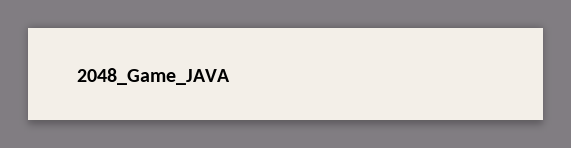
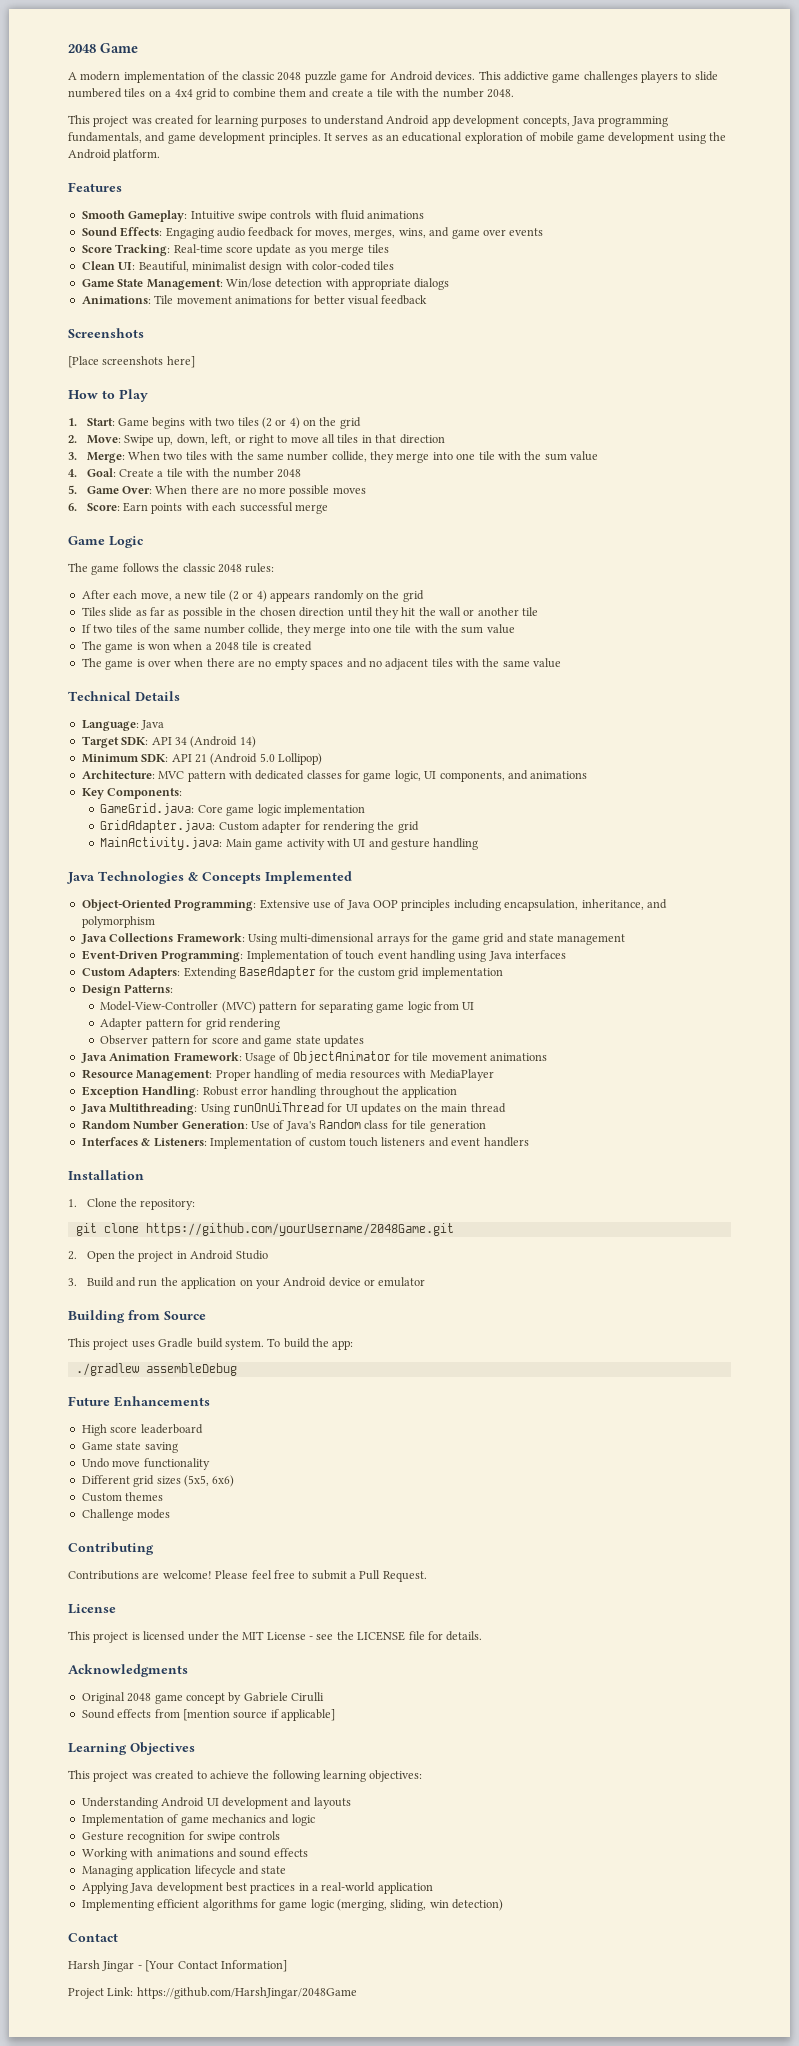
[77,68,230,85] 2048_Game_JAVA -> [68,43,138,53] [68,71,718,83] [68,88,514,100] [68,115,669,127] [68,132,726,144] [68,149,161,161] [68,182,122,192] [81,210,425,222] [81,227,544,239] [81,244,389,256] [81,261,395,273] [81,278,450,290] [81,295,428,305] [68,328,144,338] [68,356,195,368] [68,389,148,402] [68,417,361,429] [68,434,445,446] [68,451,599,463] [68,468,302,478] [68,485,366,497] [68,502,328,514] [68,536,143,548] [68,563,275,575] [81,590,424,602] [81,607,539,619] [81,624,515,636] [81,641,313,653] [81,658,562,670] [68,691,180,701] [81,720,165,731] [81,736,256,748] [81,753,322,765] [81,770,588,782] [81,788,183,799] [100,803,365,816] [100,820,419,833] [100,837,479,850] [67,871,352,884] [81,899,667,911] [81,916,155,928] [80,933,626,945] [81,950,567,962] [81,966,503,979] [81,984,174,996] [100,1001,475,1013] [100,1018,280,1030] [100,1035,365,1047] [80,1051,548,1064] [81,1069,494,1081] [81,1086,458,1098] [80,1102,506,1115] [81,1119,486,1132] [81,1137,529,1149] [68,1170,144,1180] [68,1198,196,1210] [75,1223,454,1236] [68,1250,268,1262] [68,1277,426,1289] [68,1310,206,1323] [68,1338,354,1350] [75,1363,237,1376] [68,1396,210,1407] [81,1424,203,1436] [81,1442,178,1453] [81,1458,210,1470] [81,1475,235,1487] [81,1492,164,1502] [81,1509,171,1521] [68,1542,154,1555] [68,1570,427,1582] [68,1604,116,1614] [68,1631,483,1643] [68,1664,188,1677] [81,1692,324,1704] [81,1709,335,1721] [68,1742,195,1755] [68,1770,423,1782] [81,1797,351,1809] [81,1814,315,1826] [81,1831,281,1843] [81,1848,308,1860] [81,1865,287,1877] [81,1882,433,1894] [81,1899,504,1911] [68,1933,118,1942] [68,1960,287,1972] [68,1987,357,1999] 2048 Game // A modern implementation of the classic 2048 puzzle game for Android devices. This addictive game challenges players to slide numbered tiles on a 4x4 grid to combine them and create a tile with the number 2048. // This project was created for learning purposes to understand Android app development concepts, Java programming fundamentals, and game development principles. It serves as an educational exploration of mobile game development using the Android platform. // Features // Smooth Gameplay: Intuitive swipe controls with fluid animations // Sound Effects: Engaging audio feedback for moves, merges, wins, and game over events // Score Tracking: Real-time score update as you merge tiles // Clean UI: Beautiful, minimalist design with color-coded tiles // Game State Management: Win/lose detection with appropriate dialogs // Animations: Tile movement animations for better visual feedback // Screenshots // [Place screenshots here] // How to Play // 1. Start: Game begins with two tiles (2 or 4) on the grid // 2. Move: Swipe up, down, left, or right to move all tiles in that direction // 3. Merge: When two tiles with the same number collide, they merge into one tile with the sum value // 4. Goal: Create a tile with the number 2048 // 5. Game Over: When there are no more possible moves // 6. Score: Earn points with each successful merge // Game Logic // The game follows the classic 2048 rules: // After each move, a new tile (2 or 4) appears randomly on the grid // Tiles slide as far as possible in the chosen direction until they hit the wall or another tile // If two tiles of the same number collide, they merge into one tile with the sum value // The game is won when a 2048 tile is created // The game is over when there are no empty spaces and no adjacent tiles with the same value // Technical Details // Language: Java // Target SDK: API 34 (Android 14) // Minimum SDK: API 21 (Android 5.0 Lollipop) // Architecture: MVC pattern with dedicated classes for game logic, UI components, and animations // Key Components: // GameGrid.java: Core game logic implementation // GridAdapter.java: Custom adapter for rendering the grid // MainActivity.java: Main game activity with UI and gesture handling // Java Technologies & Concepts Implemented // Object-Oriented Programming: Extensive use of Java OOP principles including encapsulation, inheritance, and polymorphism // Java Collections Framework: Using multi-dimensional arrays for the game grid and state management // Event-Driven Programming: Implementation of touch event handling using Java interfaces // Custom Adapters: Extending BaseAdapter for the custom grid implementation // Design Patterns: // Model-View-Controller (MVC) pattern for separating game logic from UI // Adapter pattern for grid rendering // Observer pattern for score and game state updates // Java Animation Framework: Usage of ObjectAnimator for tile movement animations // Resource Management: Proper handling of media resources with MediaPlayer // Exception Handling: Robust error handling throughout the application // Java Multithreading: Using runOnUiThread for UI updates on the main thread // Random Number Generation: Use of Java's Random class for tile generation // Interfaces & Listeners: Implementation of custom touch listeners and event handlers // Installation // 1. Clone the repository: // git clone https://github.com/yourUsername/2048Game.git // 2. Open the project in Android Studio // 3. Build and run the application on your Android device or emulator // Building from Source // This project uses Gradle build system. To build the app: // ./gradlew assembleDebug // Future Enhancements // High score leaderboard // Game state saving // Undo move functionality // Different grid sizes (5x5, 6x6) // Custom themes // Challenge modes // Contributing // Contributions are welcome! Please feel free to submit a Pull Request. // License // This project is licensed under the MIT License - see the LICENSE file for details. // Acknowledgments // Original 2048 game concept by Gabriele Cirulli // Sound effects from [mention source if applicable] // Learning Objectives // This project was created to achieve the following learning objectives: // Understanding Android UI development and layouts // Implementation of game mechanics and logic // Gesture recognition for swipe controls // Working with animations and sound effects // Managing application lifecycle and state // Applying Java development best practices in a real-world application // Implementing efficient algorithms for game logic (merging, sliding, win detection) // Contact // Harsh Jingar - [Your Contact Information] // Project Link: https://github.com/HarshJingar/2048Game

